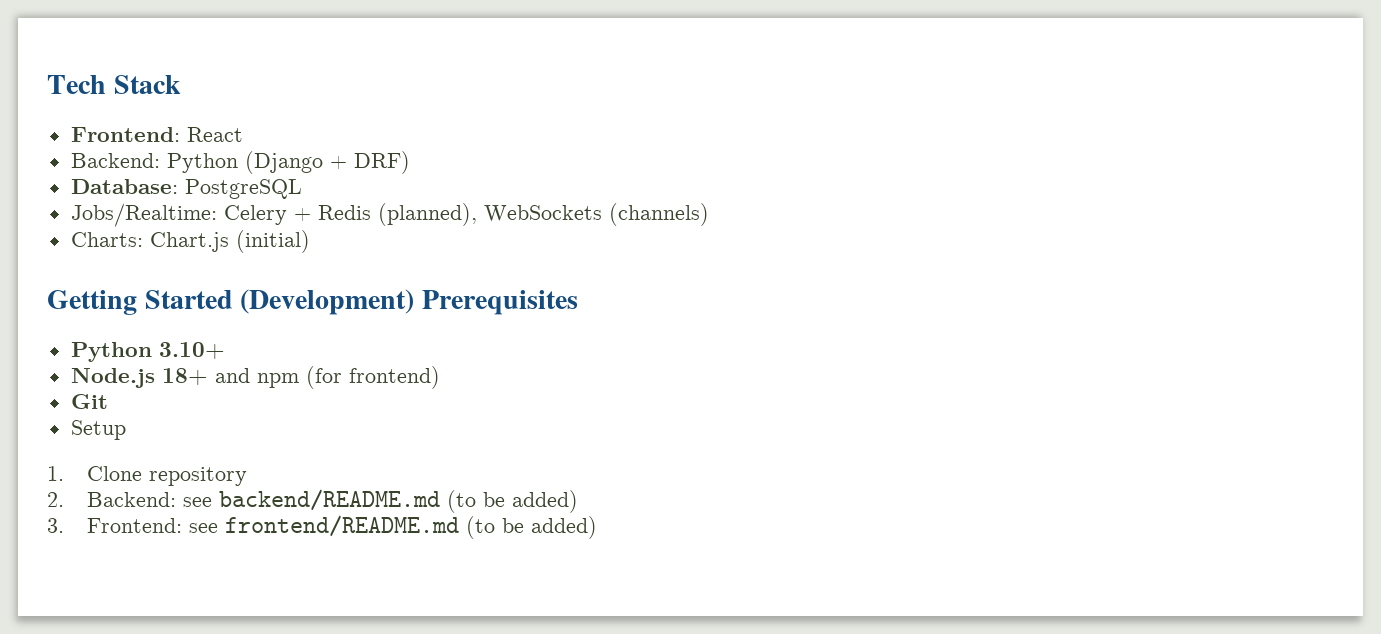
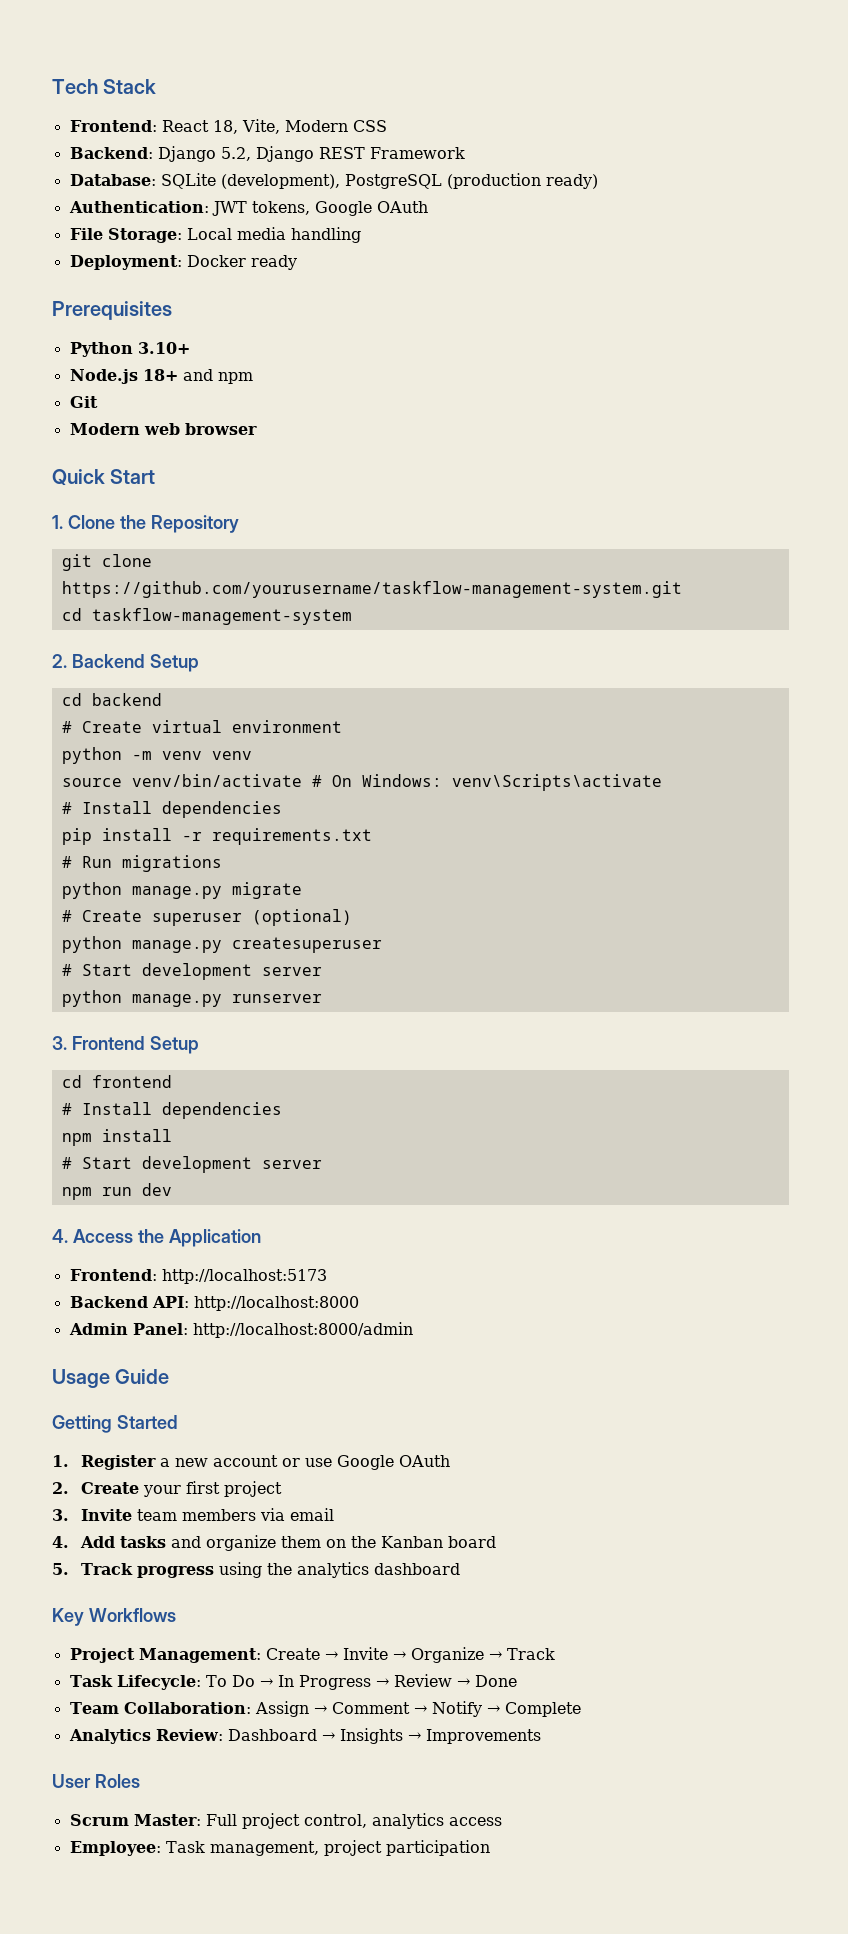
[70,151,410,174] // Backend: Python (Django + DRF) -> [212,119,387,134] [69,146,465,162] 18, Vite, Modern CSS // Backend: Django 5.2, Django REST Framework
(178, 186) none -> [160,173,340,189] SQLite (development),
[70,203,709,227] [70,230,310,253] [47,289,415,315] // Jobs/Realtime: Celery + Redis (planned), WebSockets (channels) // Charts: Chart.js (initial) // Getting Started (Development) -> [446,173,598,189] [68,201,428,216] [69,227,361,243] [69,255,297,270] (production ready) // Authentication: JWT tokens, Google OAuth // File Storage: Local media handling // Deployment: Docker ready //
[305,366,440,389] (for frontend) -> (253, 378) none
[70,420,126,440] [47,466,247,486] [47,489,578,513] [47,515,597,539] Setup // 1. Clone repository // 2. Backend: see backend/README.md (to be added) // 3. Frontend: see frontend/README.md (to be added) -> [69,423,257,435] [52,469,156,486] [52,515,239,533] [61,554,152,571] [61,581,682,598] [61,608,352,625] [52,654,199,672] [61,693,162,706] [61,720,342,733] [61,747,252,764] [61,774,662,791] [61,801,282,818] [61,828,372,845] [61,855,222,872] [61,882,302,899] [61,909,352,926] [61,936,382,953] [61,963,322,980] [61,990,322,1007] [52,1036,199,1054] [61,1075,172,1088] [61,1102,282,1119] [61,1129,172,1146] [61,1156,322,1173] [61,1183,172,1200] [52,1229,261,1247] [69,1269,327,1284] [69,1296,359,1311] [68,1322,413,1338] [52,1369,170,1388] [52,1415,178,1433] [52,1455,451,1470] [52,1481,283,1497] [52,1508,335,1521] [52,1535,497,1551] [52,1562,461,1578] [52,1608,176,1626] [69,1647,555,1663] [69,1674,517,1690] [69,1701,581,1717] [68,1728,541,1744] [52,1774,140,1788] [69,1813,502,1829] [69,1840,490,1856] Modern web browser // Quick Start // 1. Clone the Repository // git clone https://github.com/yourusername/taskflow-management-system.git // cd taskflow-management-system // 2. Backend Setup // cd backend // # Create virtual environment // python -m venv venv // source venv/bin/activate # On Windows: venv\Scripts\activate // # Install dependencies // pip install -r requirements.txt // # Run migrations // python manage.py migrate // # Create superuser (optional) // python manage.py createsuperuser // # Start development server // python manage.py runserver // 3. Frontend Setup // cd frontend // # Install dependencies // npm install // # Start development server // npm run dev // 4. Access the Application // Frontend: http://localhost:5173 // Backend API: http://localhost:8000 // Admin Panel: http://localhost:8000/admin // Usage Guide // Getting Started // 1. Register a new account or use Google OAuth // 2. Create your first project // 3. Invite team members via email // 4. Add tasks and organize them on the Kanban board // 5. Track progress using the analytics dashboard // Key Workflows // Project Management: Create → Invite → Organize → Track // Task Lifecycle: To Do → In Progress → Review → Done // Team Collaboration: Assign → Comment → Notify → Complete // Analytics Review: Dashboard → Insights → Improvements // User Roles // Scrum Master: Full project control, analytics access // Employee: Task management, project participation

